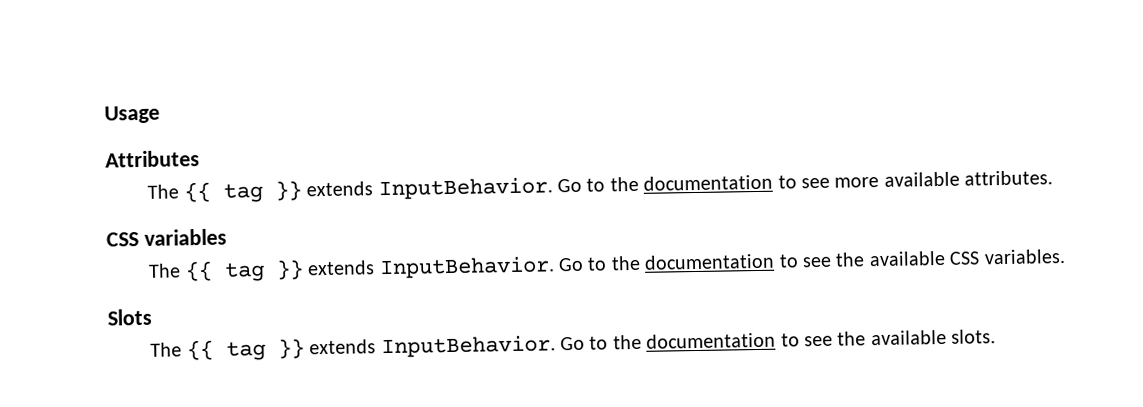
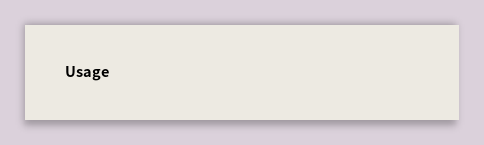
[105,150,200,168] [147,170,1054,203] [106,228,227,247] [148,248,1066,282] [107,308,152,326] [150,329,997,361] // Attributes // The {{ tag }} extends InputBehavior. Go to the documentation to see more available attributes. // CSS variables // The {{ tag }} extends InputBehavior. Go to the documentation to see the available CSS variables. // Slots // The {{ tag }} extends InputBehavior. Go to the documentation to see the available slots. -> (109, 73) none

